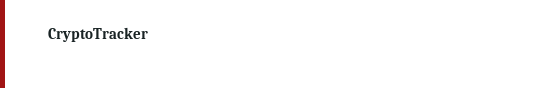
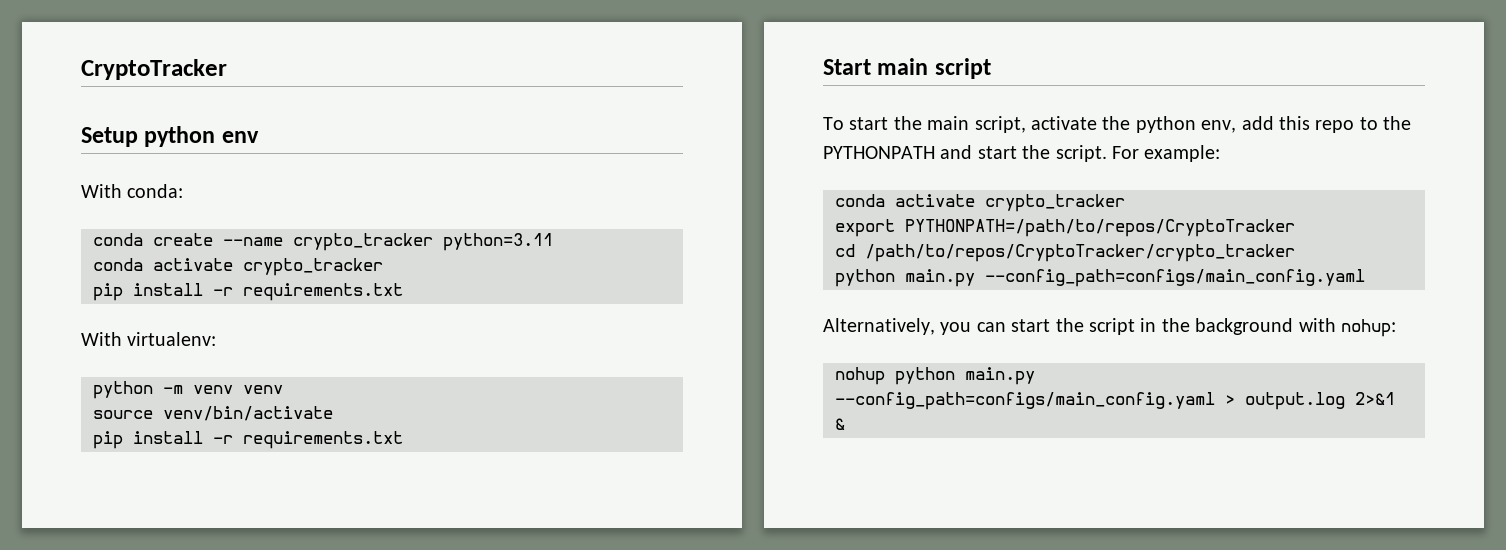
(148, 34) none -> [81,126,259,147] [81,184,184,198] [93,233,553,251] [93,258,383,276] [93,283,403,301] [81,332,217,346] [93,381,283,399] [93,406,333,421] [93,431,403,449] [823,58,991,79] [823,116,1412,133] [823,145,1221,162] [835,194,1125,212] [835,219,1295,237] [835,244,1295,262] [835,269,1365,287] [823,318,1396,337] [835,367,1035,385] [835,392,1395,410] [835,418,845,430] // Setup python env // With conda: // conda create --name crypto_tracker python=3.11 // conda activate crypto_tracker // pip install -r requirements.txt // With virtualenv: // python -m venv venv // source venv/bin/activate // pip install -r requirements.txt // Start main script // To start the main script, activate the python env, add this repo to the PYTHONPATH and start the script. For example: // conda activate crypto_tracker // export PYTHONPATH=/path/to/repos/CryptoTracker // cd /path/to/repos/CryptoTracker/crypto_tracker // python main.py --config_path=configs/main_config.yaml // Alternatively, you can start the script in the background with nohup: // nohup python main.py --config_path=configs/main_config.yaml > output.log 2>&1 &

